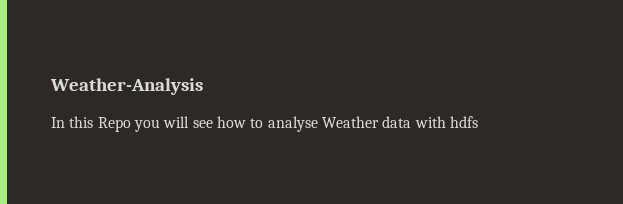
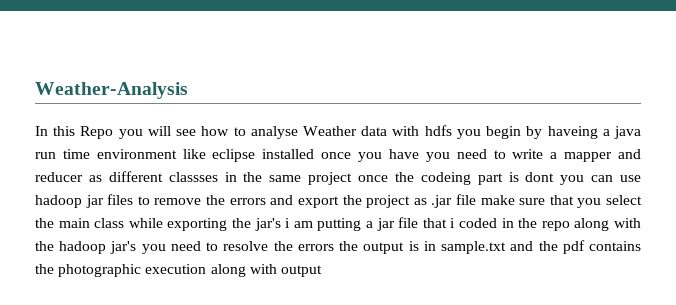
(478, 122) none -> [456,126,641,139] [35,149,642,162] [35,171,641,185] [35,194,642,208] [35,217,642,231] [35,240,642,254] [35,264,322,277] you begin by haveing a java run time environment like eclipse installed once you have you need to write a mapper and reducer as different classses in the same project once the codeing part is dont you can use hadoop jar files to remove the errors and export the project as .jar file make sure that you select the main class while exporting the jar's i am putting a jar file that i coded in the repo along with the hadoop jar's you need to resolve the errors the output is in sample.txt and the pdf contains the photographic execution along with output

